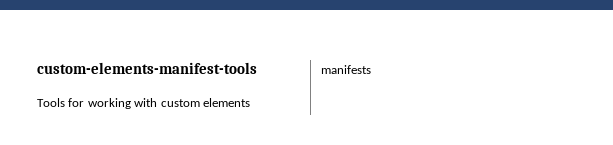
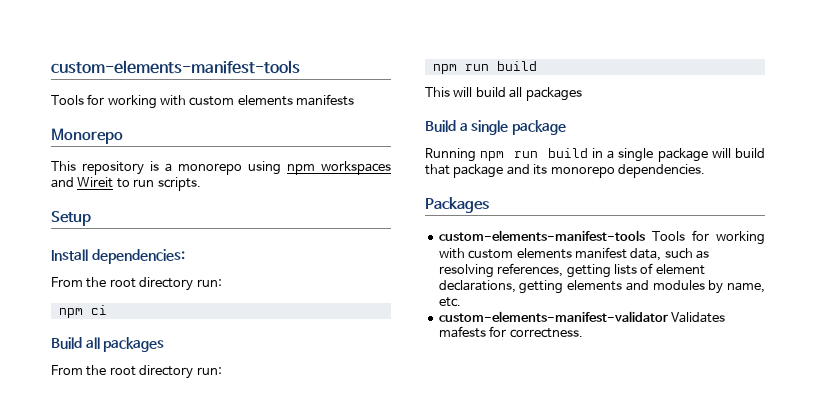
(371, 69) none -> [51,128,123,144] [51,161,391,175] [51,177,201,191] [51,211,91,226] [51,249,185,264] [51,277,222,291] [58,305,107,318] [51,337,165,352] [51,365,222,379] [432,61,537,74] [425,87,582,101] [425,120,566,135] [425,148,765,162] [425,164,705,178] [425,197,489,213] [438,230,765,245] [438,247,709,261] [438,263,705,278] [438,280,765,294] [438,297,461,307] [438,311,726,323] [438,326,583,338] // Monorepo // This repository is a monorepo using npm workspaces and Wireit to run scripts. // Setup // Install dependencies: // From the root directory run: // npm ci // Build all packages // From the root directory run: // npm run build // This will build all packages // Build a single package // Running npm run build in a single package will build that package and its monorepo dependencies. // Packages // custom-elements-manifest-tools Tools for working with custom elements manifest data, such as resolving references, getting lists of element declarations, getting elements and modules by name, etc. // custom-elements-manifest-validator Validates mafests for correctness.

